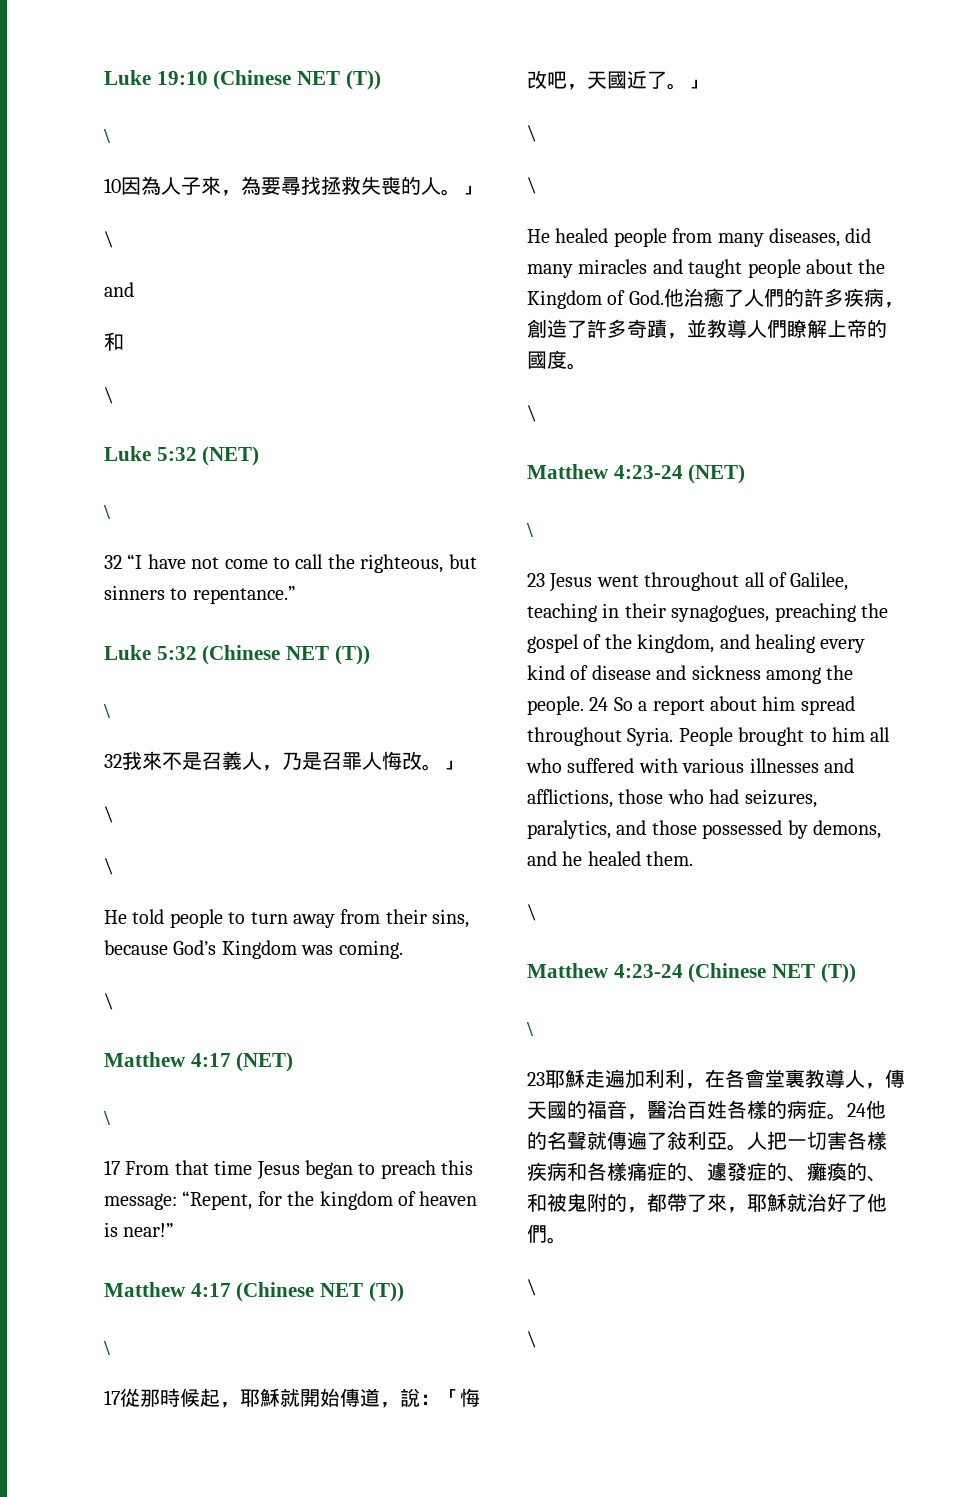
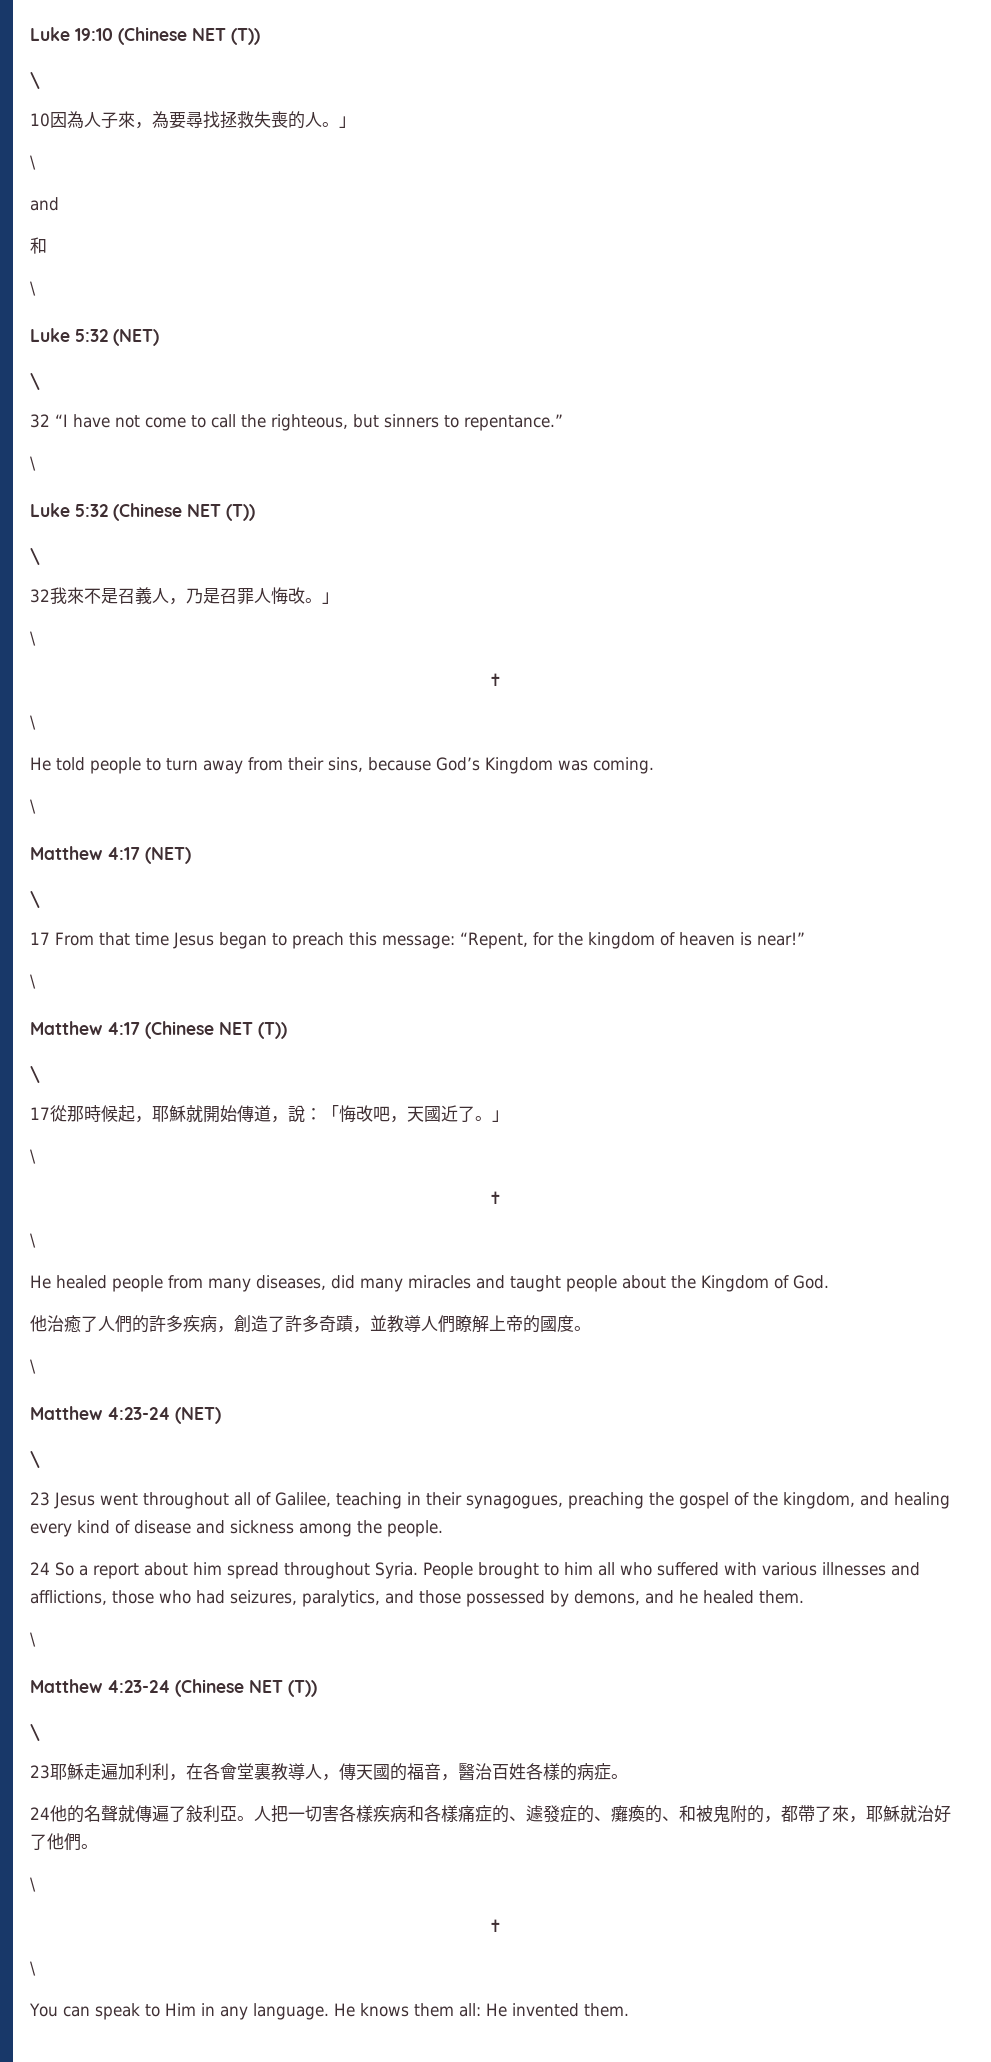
(296, 595) none -> [30,456,36,471] // \
(114, 814) none -> [489,673,502,686] // ✝
(175, 1230) none -> [30,974,36,989] // \
(537, 133) none -> [489,1191,502,1204] // ✝
(664, 297) none -> (829, 1282) //
(584, 705) none -> (443, 1528) //
(847, 1116) none -> (628, 1776) //
[527,1331,537,1348] // \ -> [489,1919,502,1932] [30,1961,36,1976] [29,2003,629,2020] // ✝ // \ // You can speak to Him in any language. He knows them all: He invented them.

